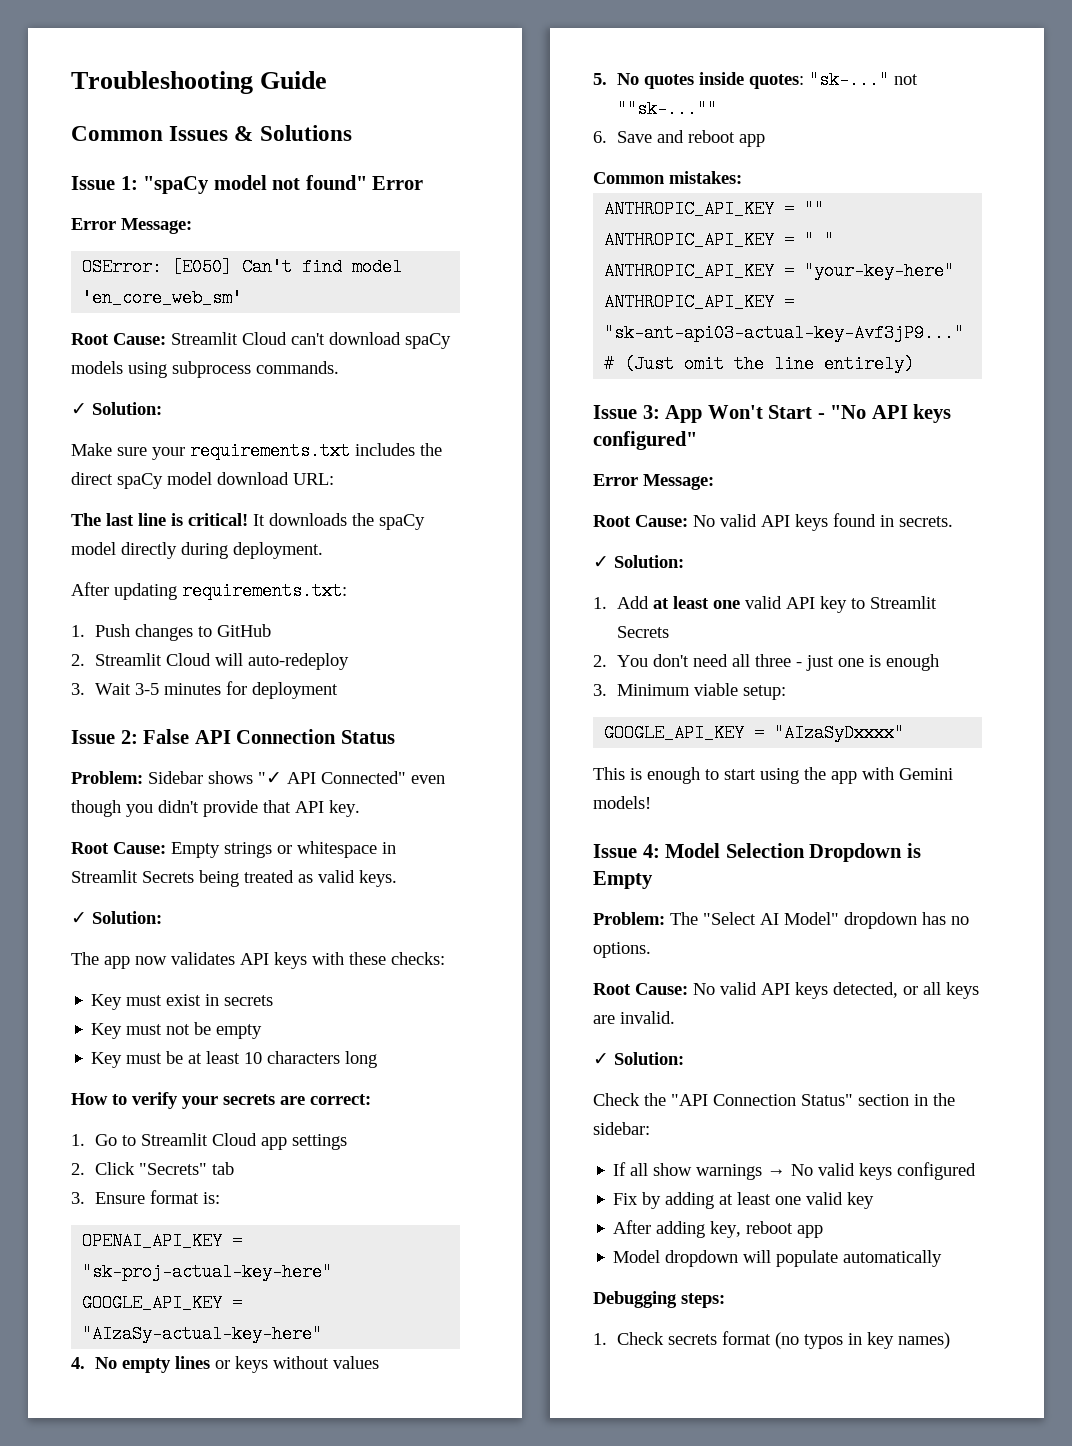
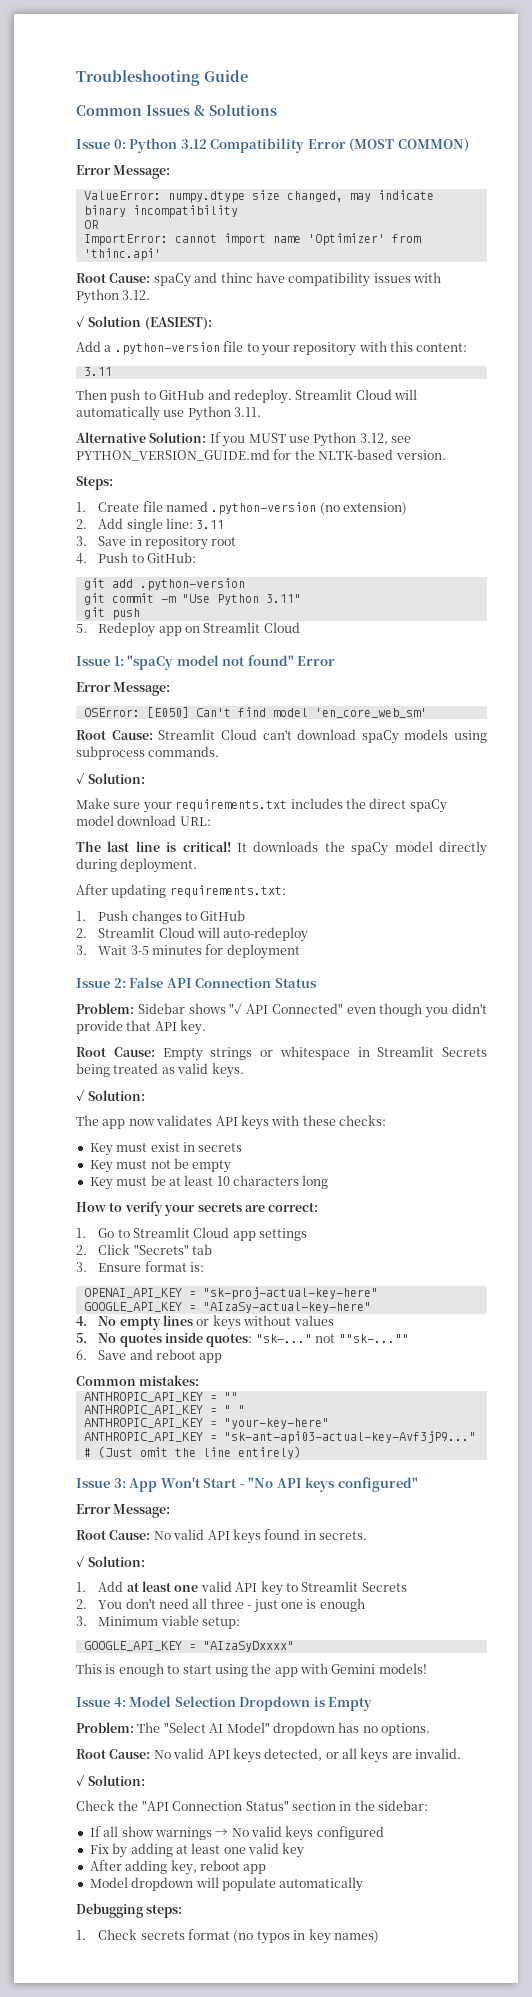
(352, 133) none -> [76,138,469,153] [76,165,171,179] [83,190,434,203] [83,205,238,218] [83,220,99,229] [83,233,421,246] [83,248,161,261] [76,272,441,287] [76,289,151,304] [76,315,212,330] [76,341,468,356] [83,367,112,376] [76,389,417,404] [76,406,262,421] [76,432,411,447] [76,449,446,461] [76,476,113,490] [76,501,408,515] [76,518,225,532] [76,536,237,550] [76,552,197,564] [83,578,245,591] [83,593,301,605] [83,607,140,620] [76,622,300,637] // Issue 0: Python 3.12 Compatibility Error (MOST COMMON) // Error Message: // ValueError: numpy.dtype size changed, may indicate binary incompatibility // OR // ImportError: cannot import name 'Optimizer' from 'thinc.api' // Root Cause: spaCy and thinc have compatibility issues with Python 3.12. // ✓ Solution (EASIEST): // Add a .python-version file to your repository with this content: // 3.11 // Then push to GitHub and redeploy. Streamlit Cloud will automatically use Python 3.11. // Alternative Solution: If you MUST use Python 3.12, see PYTHON_VERSION_GUIDE.md for the NLTK-based version. // Steps: // 1. Create file named .python-version (no extension) // 2. Add single line: 3.11 // 3. Save in repository root // 4. Push to GitHub: // git add .python-version // git commit -m "Use Python 3.11" // git push // 5. Redeploy app on Streamlit Cloud

